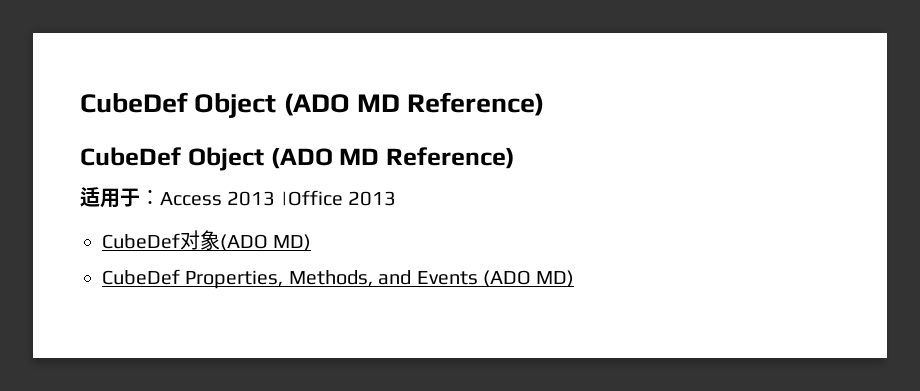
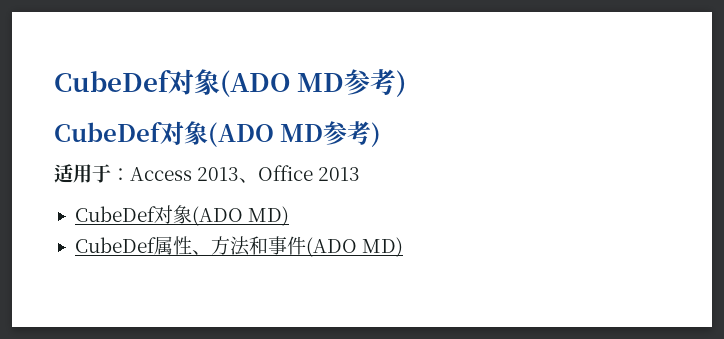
[80,92,545,118] [80,147,515,171] CubeDef Object (ADO MD Reference) // CubeDef Object (ADO MD Reference) -> [54,69,407,97] [54,121,382,147] CubeDef对象(ADO MD参考) // CubeDef对象(ADO MD参考)
[280,190,343,206] |Office -> [239,165,314,183] 、Office
[185,270,478,289] Properties, Methods, and Events -> [153,236,306,256] 属性、方法和事件

